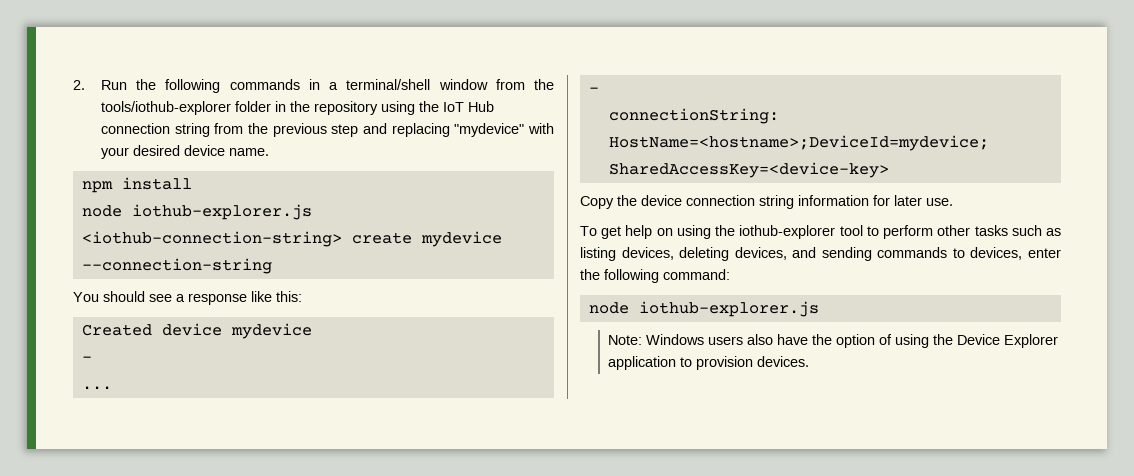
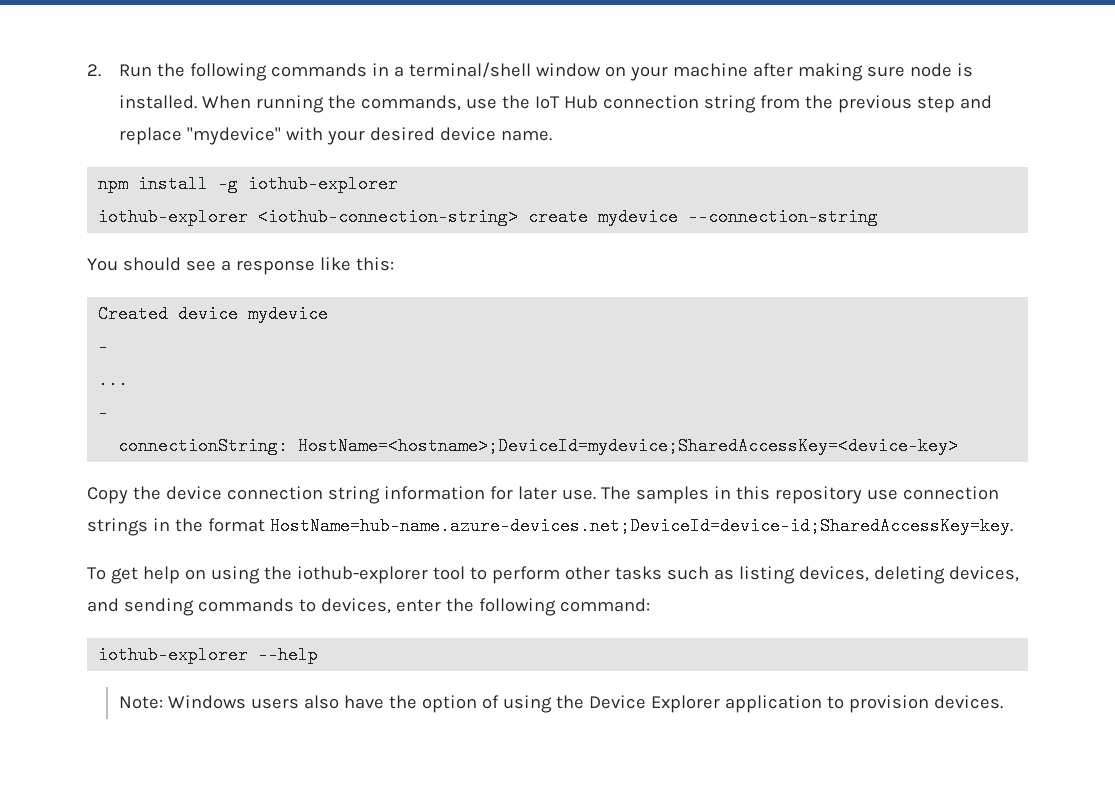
[495,79,554,90] [100,101,415,115] from the tools/iothub-explorer folder in the repository using -> [604,63,973,81] [118,95,497,113] on your machine after making sure node is installed. When running the commands, use
[391,123,450,137] replacing -> [118,127,182,145] replace
[81,204,312,220] // node iothub-explorer.js -> [218,175,399,193] [98,208,249,226] -g iothub-explorer // iothub-explorer
(953, 202) none -> [600,486,999,504] [87,517,1013,536] The samples in this repository use connection strings in the format HostName=hub-name.azure-devices.net;DeviceId=device-id;SharedAccessKey=key.
[588,301,819,317] node iothub-explorer.js -> [98,646,319,664] iothub-explorer --help

